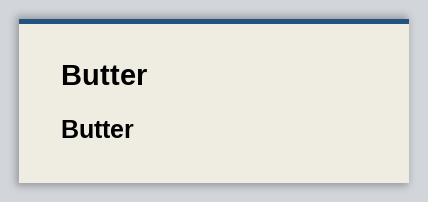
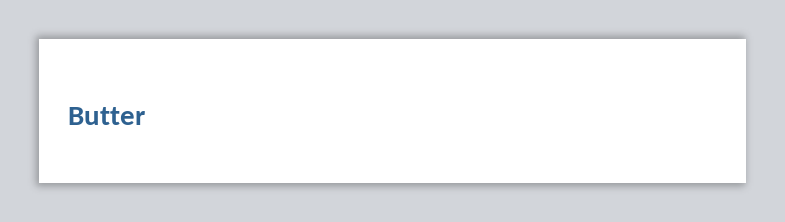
[61,65,147,85] [61,120,134,138] Butter // Butter -> [68,107,145,125] Butter

